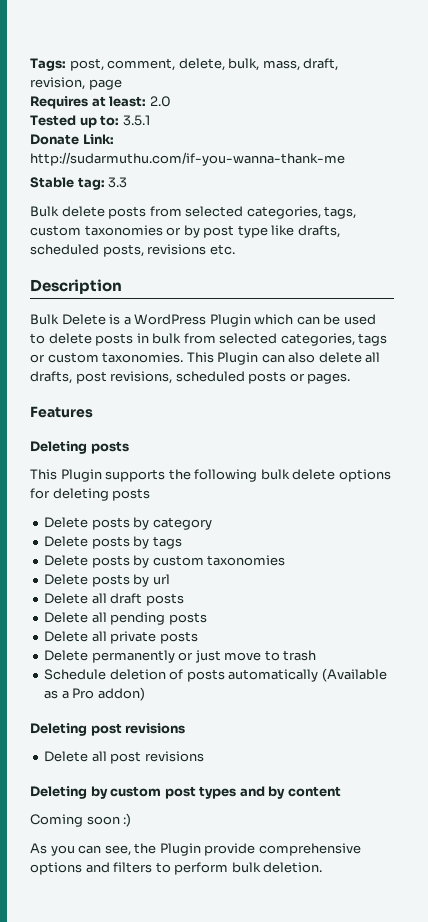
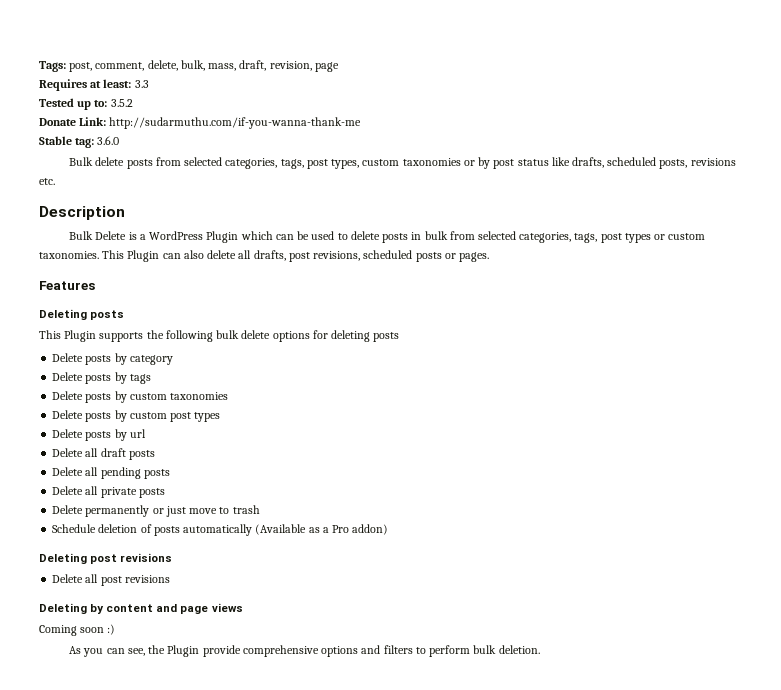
[149,96,171,107] 2.0 -> [134,80,149,88] 3.3
[122,115,150,126] 3.5.1 -> [110,99,133,107] 3.5.2
[108,177,128,188] 3.3 -> [97,136,120,145] 3.6.0
(357, 212) none -> [306,159,360,169] post types,
[237,225,268,238] type -> [517,159,549,166] status
[358,333,388,346] tags -> [574,233,651,243] tags, post types
(286, 560) none -> [52,410,221,422] // Delete posts by custom post types
[110,786,341,799] custom post types and by content -> [106,603,243,614] content and page views

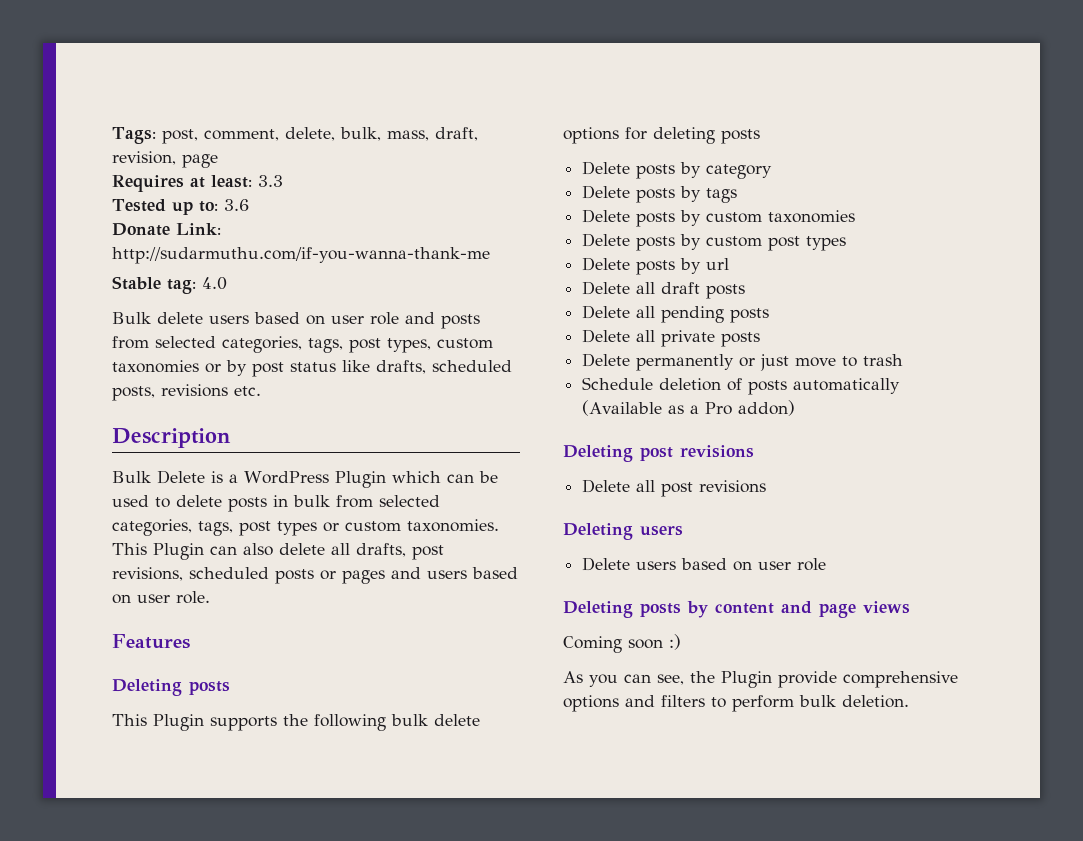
[110,99,133,107] 3.5.2 -> [223,199,249,211] 3.6
[97,136,120,145] 3.6.0 -> [202,277,227,290] 4.0
(125, 161) none -> [209,312,435,325] users based on user role and
[459,252,490,262] pages. -> [342,567,518,584] [112,591,210,604] pages and users based on user role.
(87, 608) none -> [640,525,683,536] [582,557,827,571] [563,601,681,618] users // Delete users based on user role // Deleting posts

